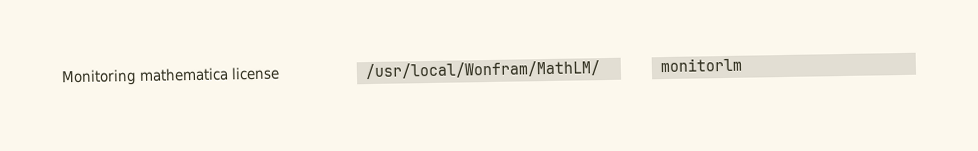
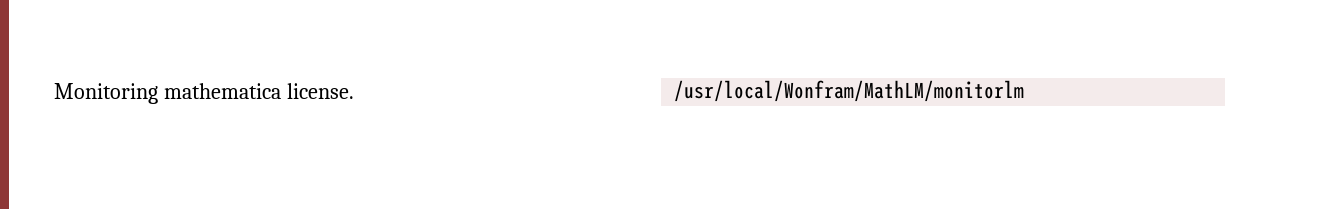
[231,66,281,81] license -> [286,83,354,99] license.

